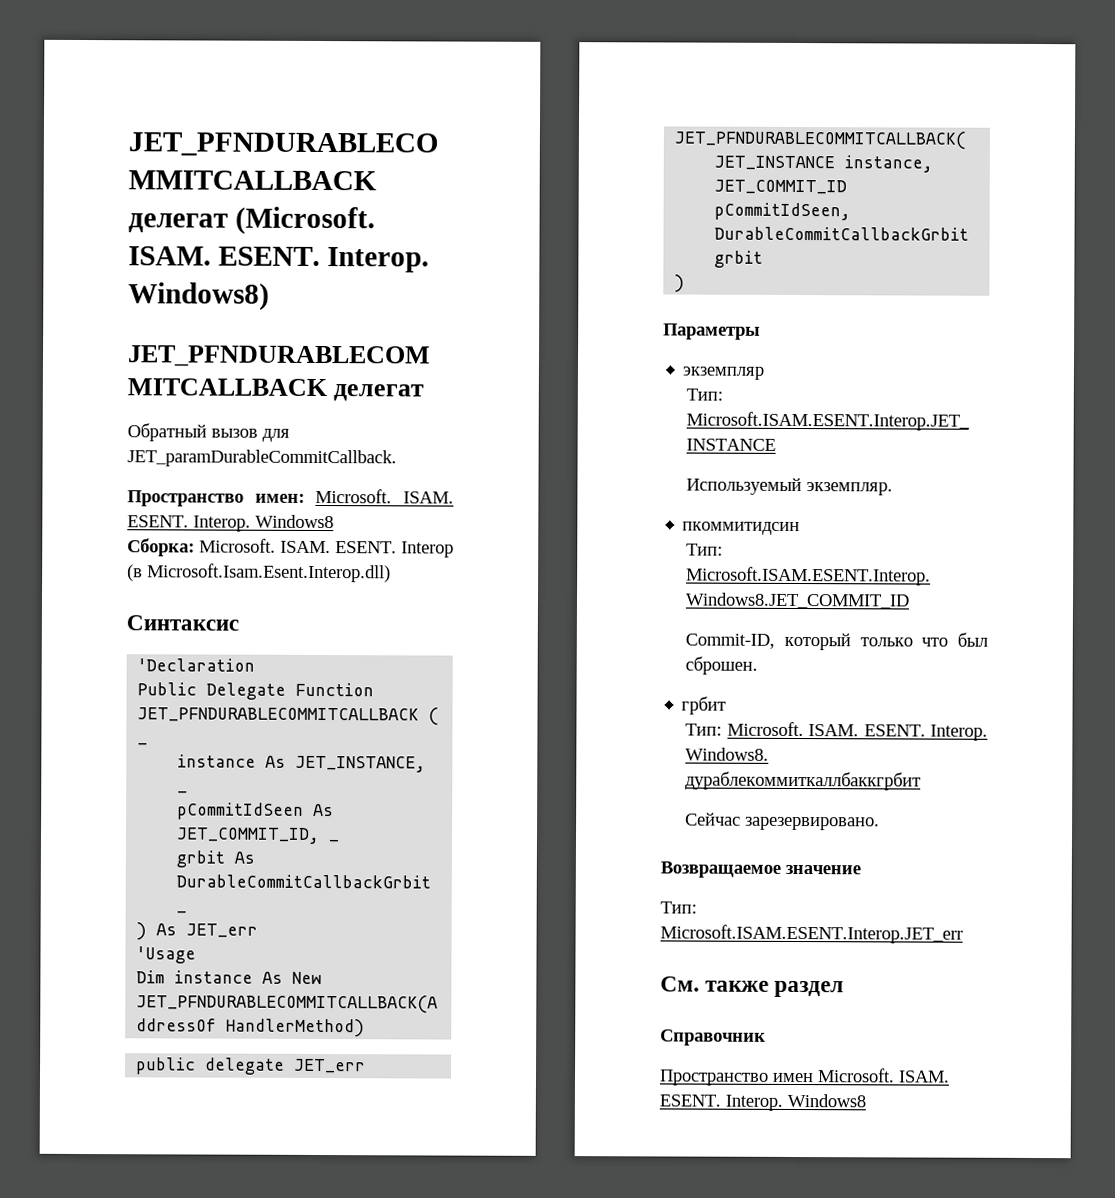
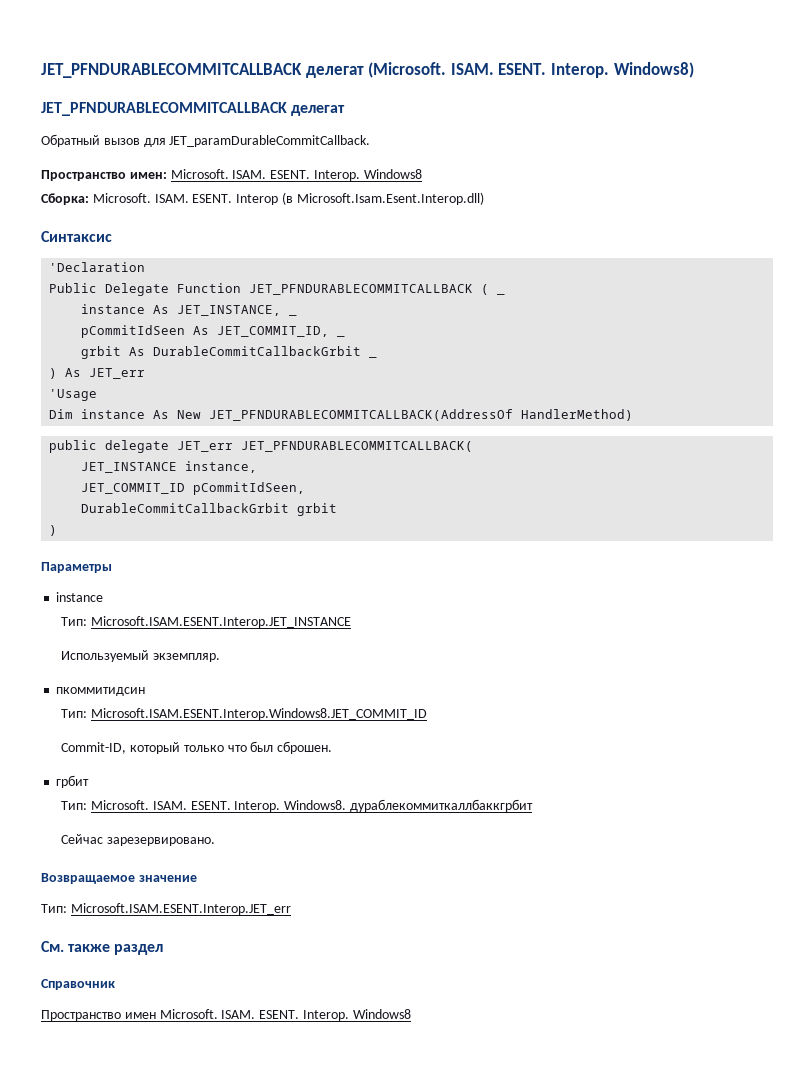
[682,366,765,380] экземпляр -> [56,592,104,602] instance

